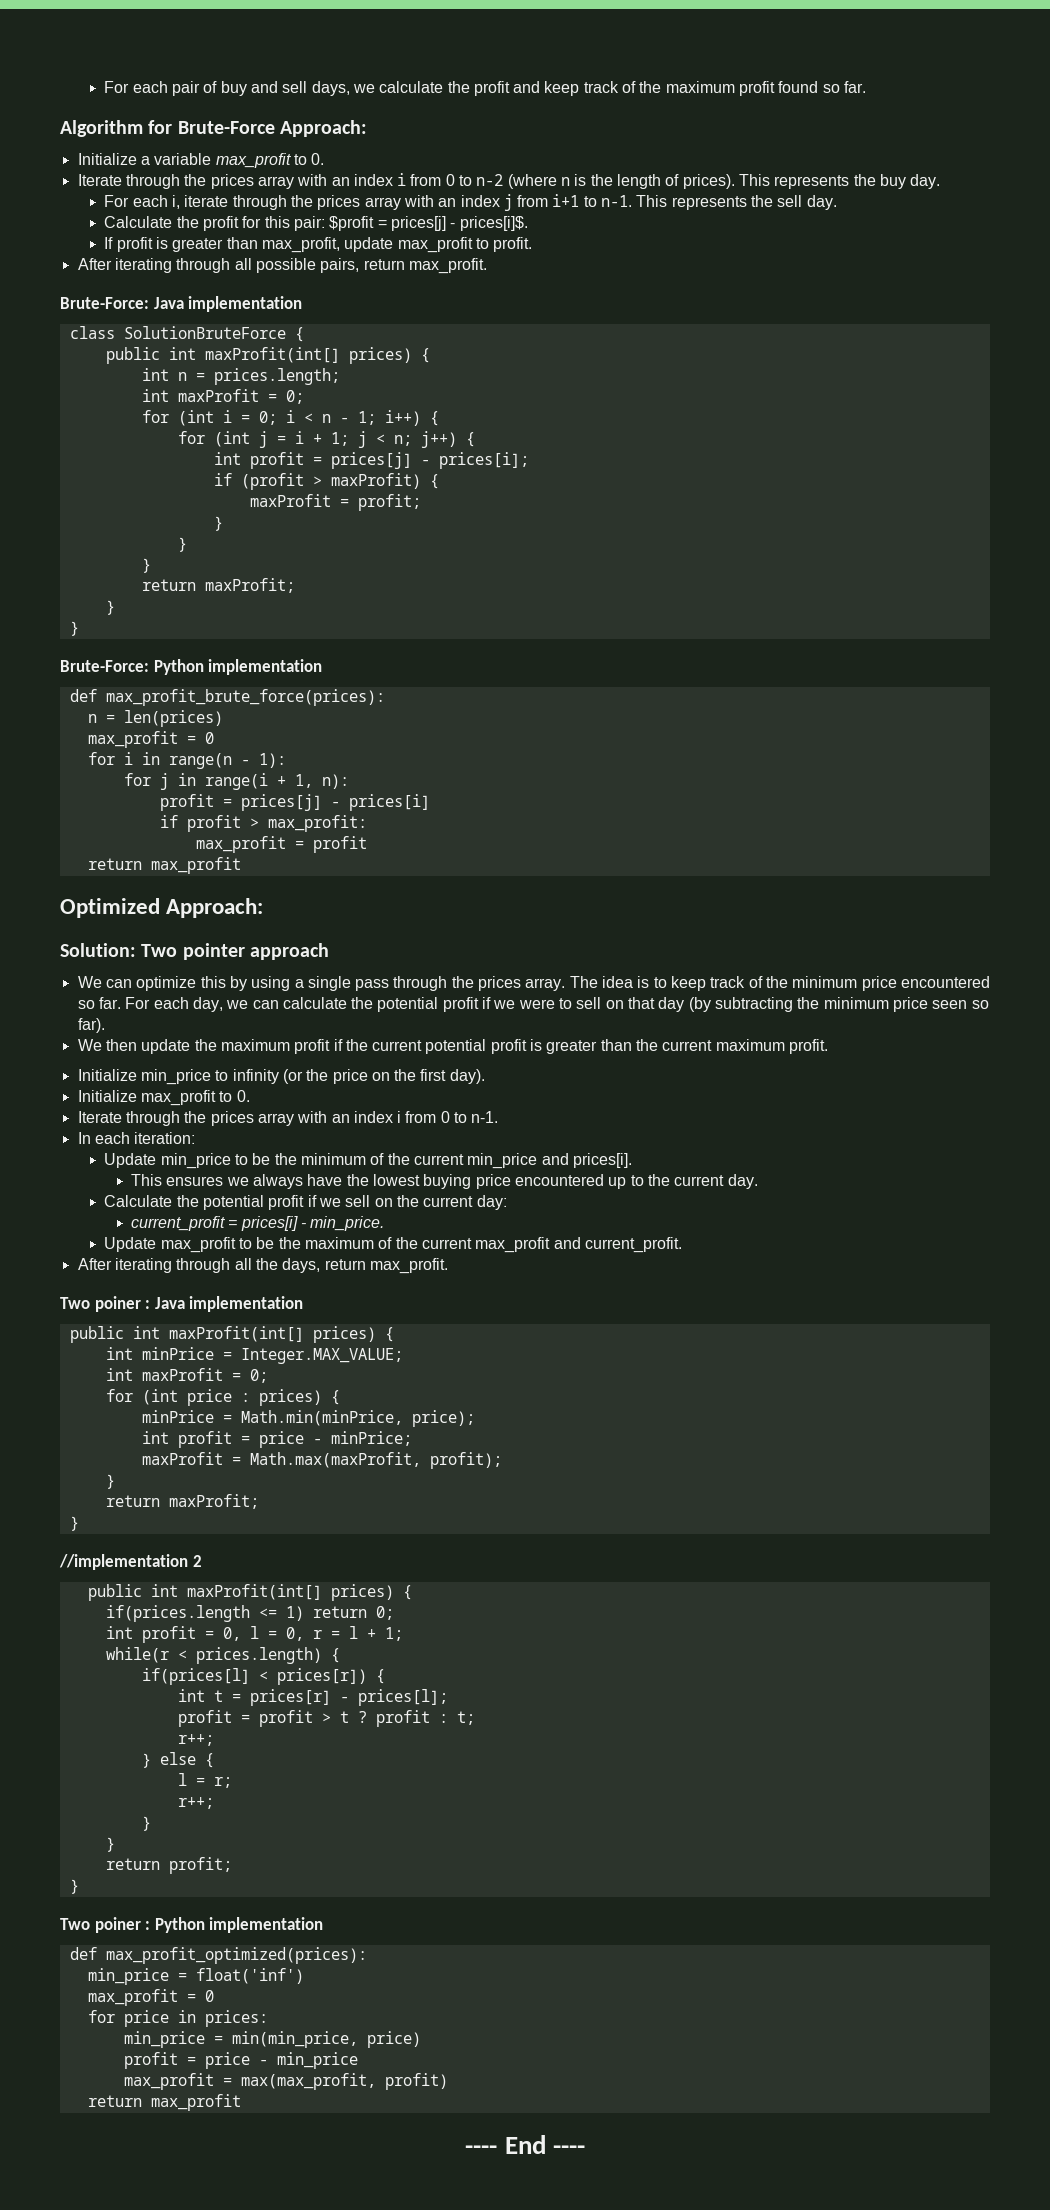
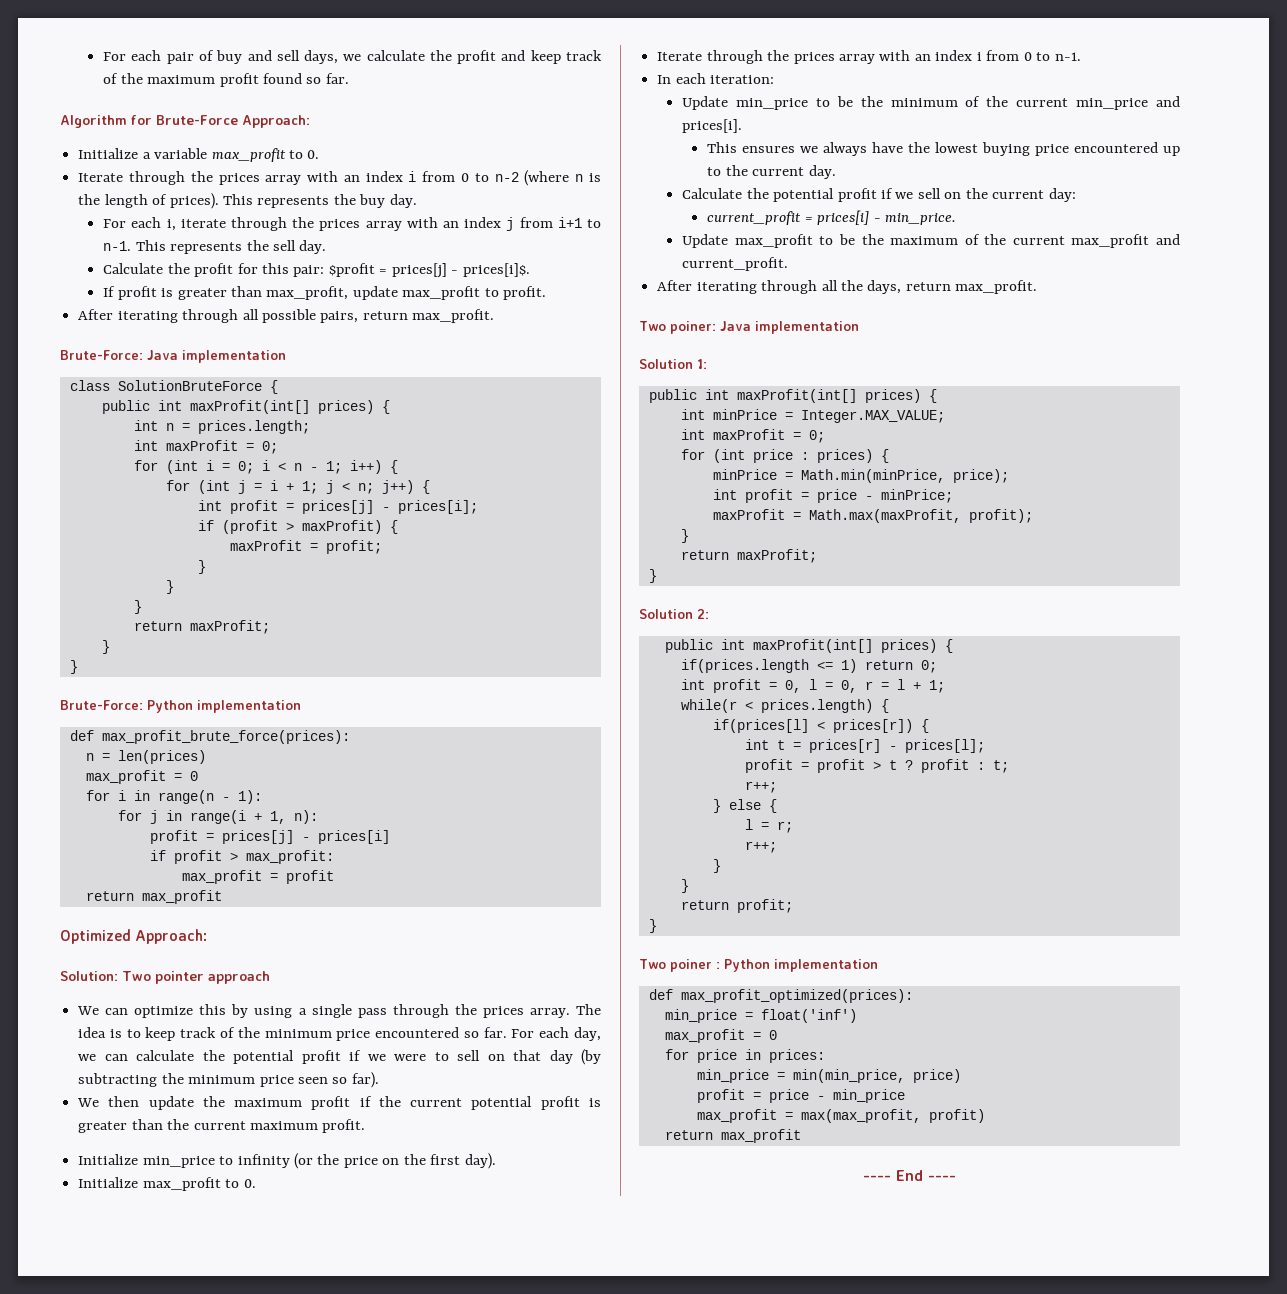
[94,1296,304,1312] poiner : Java implementation -> [670,321,859,334] [639,359,707,369] poiner: Java implementation // Solution 1:
[59,1554,202,1570] //implementation 2 -> [639,609,709,619] Solution 2:

